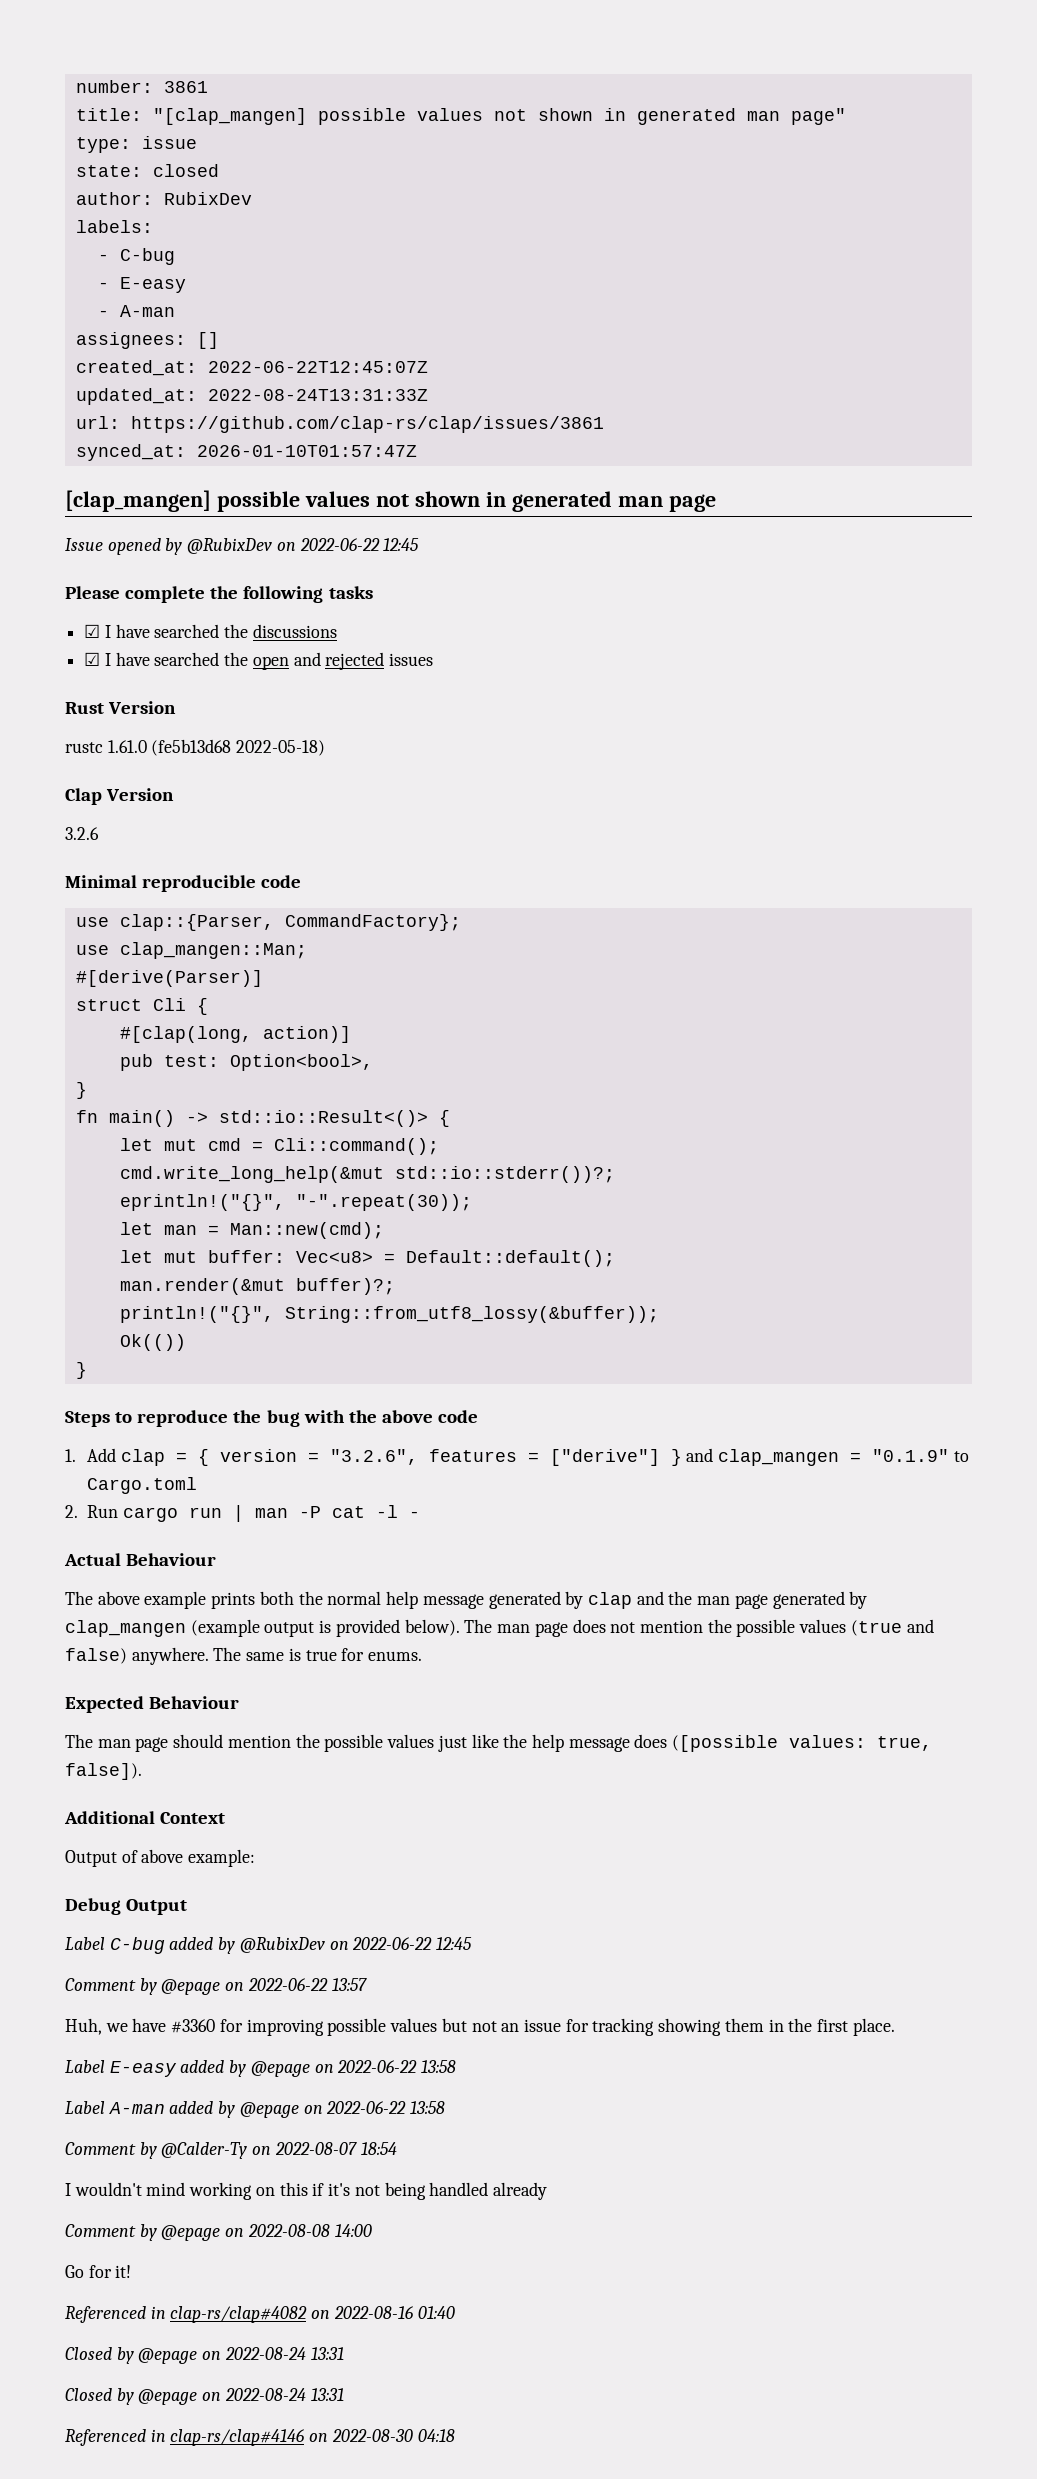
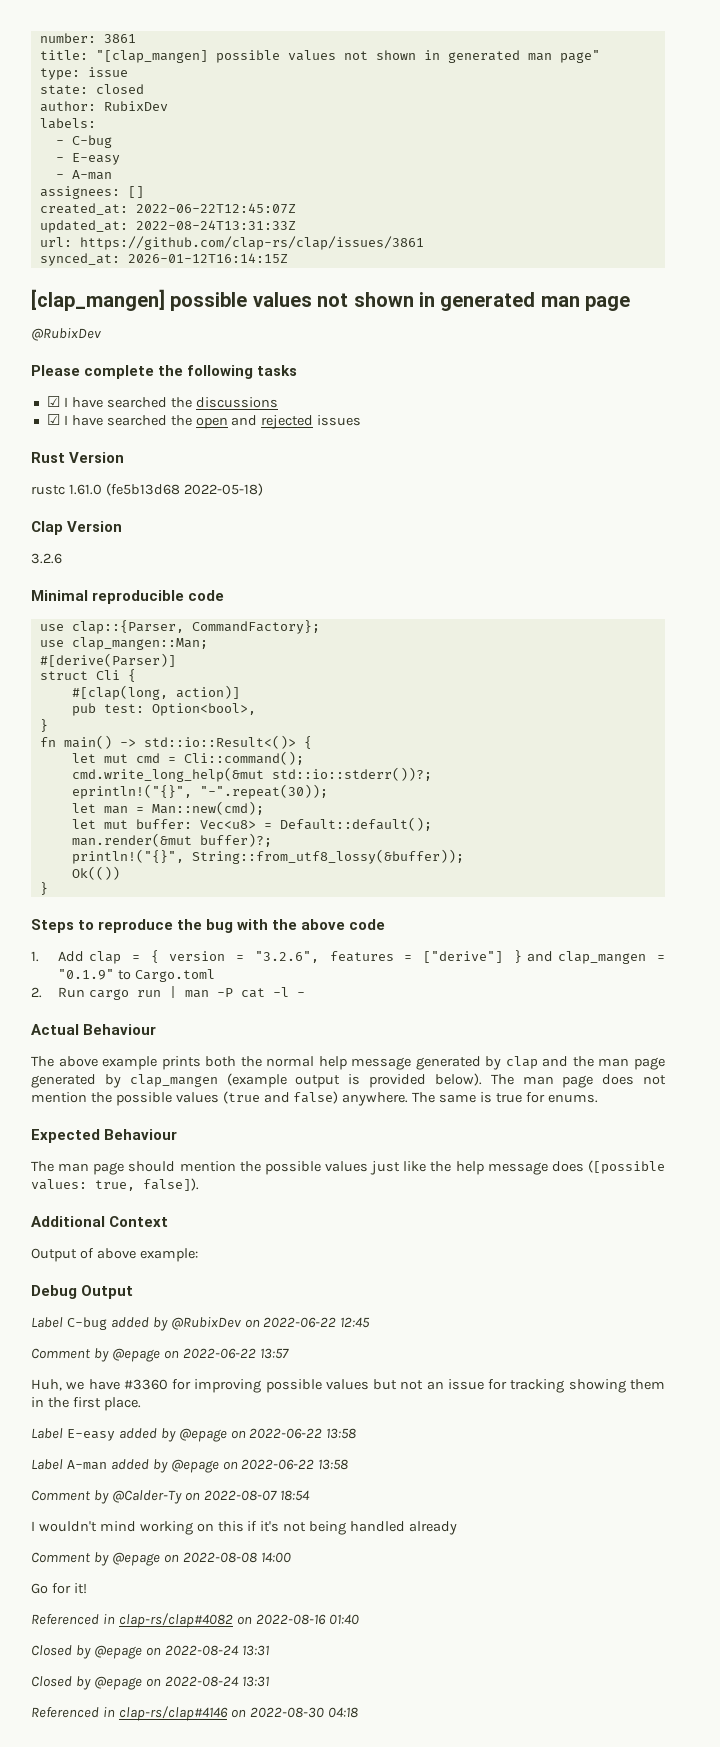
[196,445,417,457] 2026-01-10T01:57:47Z -> [127,253,288,263] 2026-01-12T16:14:15Z
[65,538,420,555] Issue opened by @RubixDev on 2022-06-22 12:45 -> [31,328,101,341] @RubixDev

